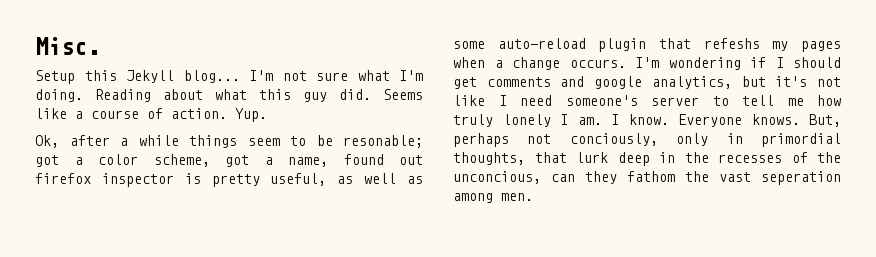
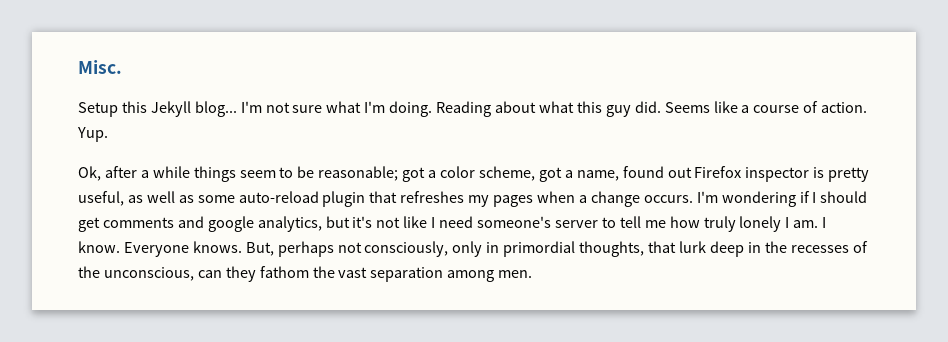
[343,135,423,148] resonable; -> [318,166,399,181] reasonable;
[35,173,91,184] firefox -> [694,166,742,178] Firefox
[703,38,760,49] refeshs -> [400,191,465,203] refreshes
[569,133,658,146] conciously, -> [364,241,449,257] consciously,
[453,171,541,184] unconcious, -> [103,267,194,281] unconscious,
[761,171,841,185] seperation -> [370,267,444,282] separation

